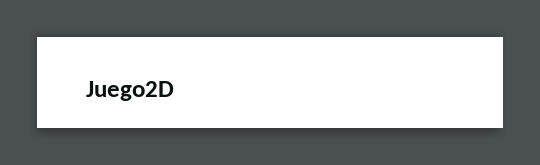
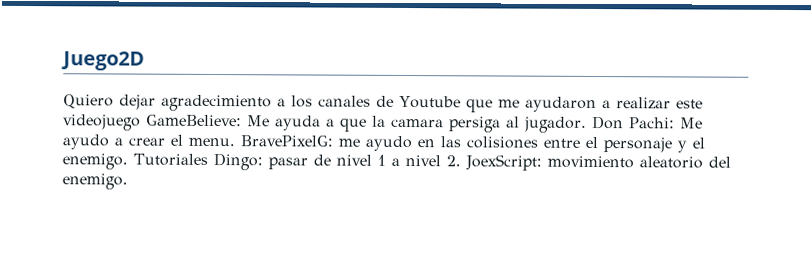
(174, 91) none -> [63,94,703,113] [63,114,703,133] [62,134,705,153] [62,152,731,171] [62,173,128,190] // Quiero dejar agradecimiento a los canales de Youtube que me ayudaron a realizar este videojuego GameBelieve: Me ayuda a que la camara persiga al jugador. Don Pachi: Me ayudo a crear el menu. BravePixelG: me ayudo en las colisiones entre el personaje y el enemigo. Tutoriales Dingo: pasar de nivel 1 a nivel 2. JoexScript: movimiento aleatorio del enemigo.

